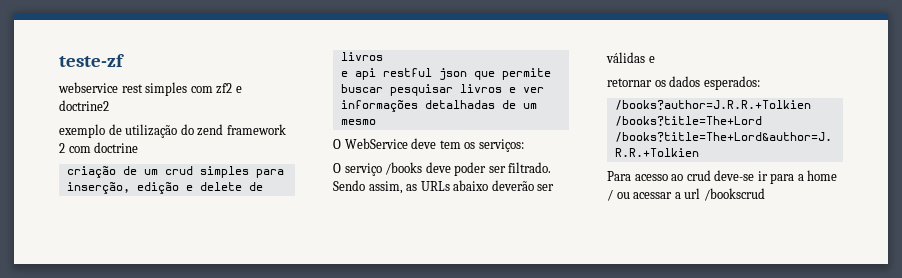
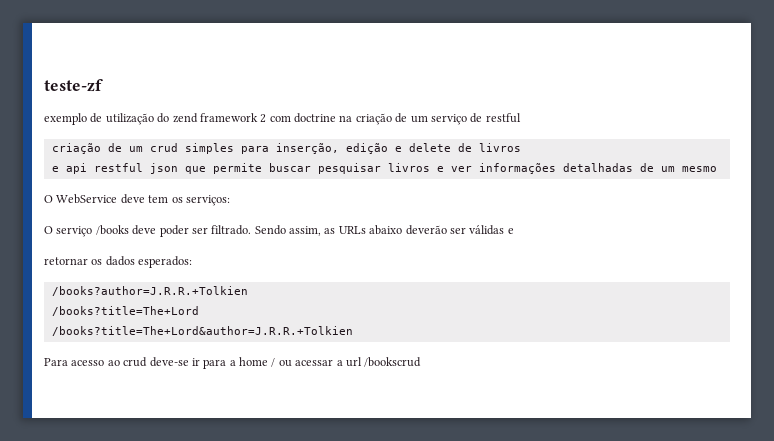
[58,82,242,96] [59,100,109,111] // webservice rest simples com zf2 e doctrine2 -> (103, 85) none
(139, 147) none -> [339,113,521,125] na criação de um serviço de restful

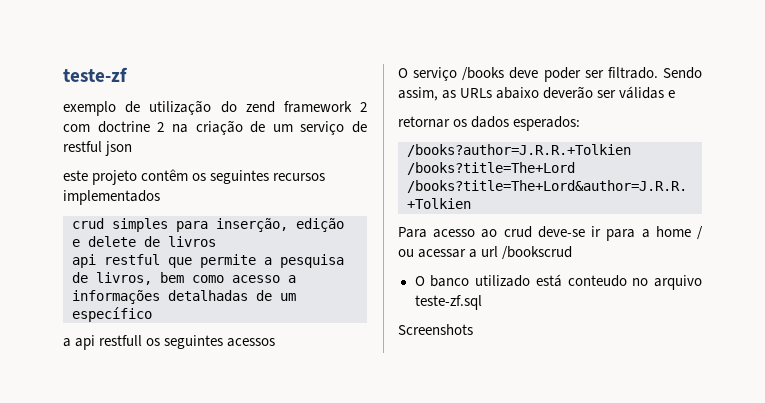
(336, 118) none -> [157,122,165,132] 2
[51,143,143,154] // criação de um -> [105,141,133,156] [63,169,326,185] [63,190,160,205] json // este projeto contêm os seguintes recursos implementados //
[51,166,59,172] e -> (216, 241) none
[149,163,178,174] json -> (160, 259) none
[268,163,717,174] [44,194,230,206] buscar pesquisar livros e ver informações detalhadas de um mesmo // O WebService deve tem os serviços: -> [264,254,344,268] [72,272,296,285] [72,290,296,304] [72,307,152,322] [63,335,276,350] a pesquisa de livros, bem como acesso a informações detalhadas de um específico // a api restfull os seguintes acessos
(422, 362) none -> [414,274,702,290] [414,295,482,310] [398,324,473,335] // O banco utilizado está conteudo no arquivo teste-zf.sql // Screenshots

